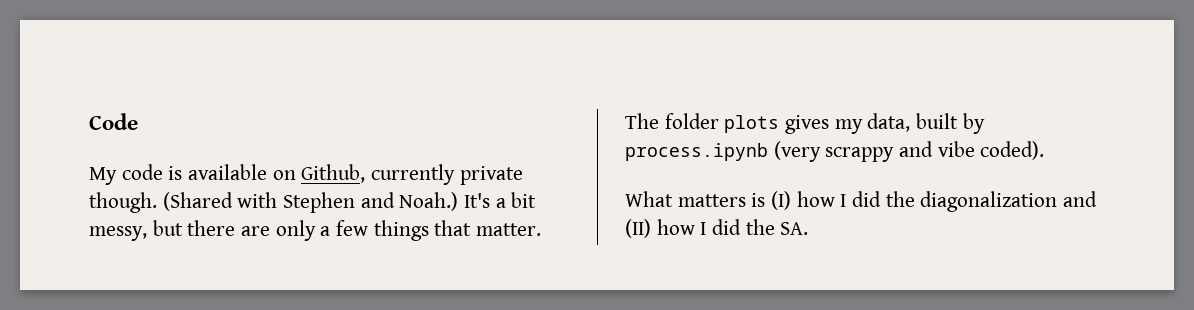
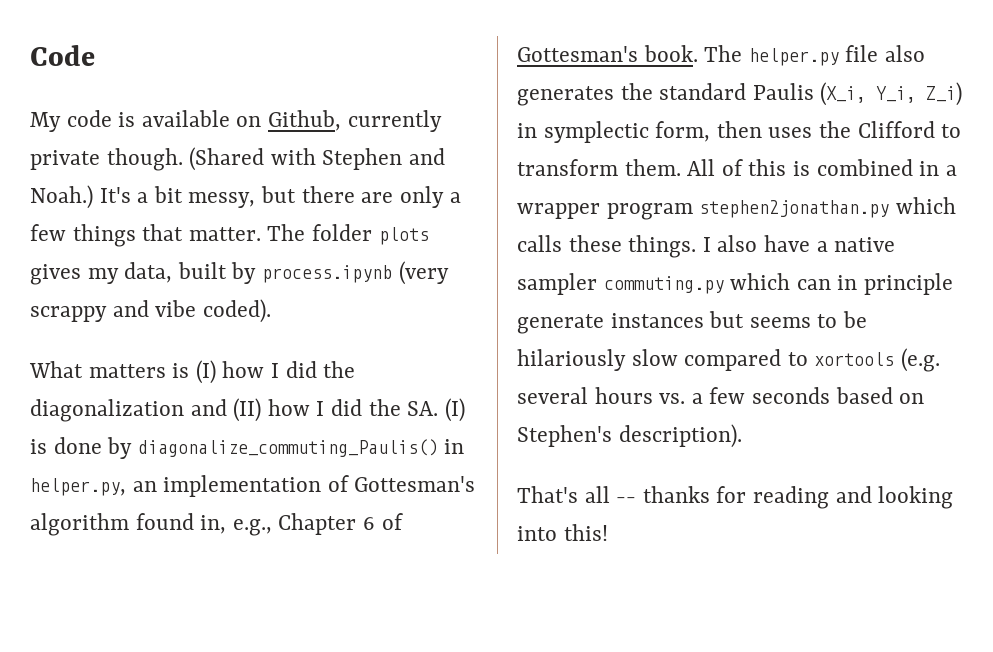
(809, 228) none -> [444,398,465,422] [30,437,465,459] [30,475,476,497] [30,513,403,536] [517,45,926,66] [517,82,963,106] [517,121,962,143] [517,159,957,176] [517,197,956,220] [517,235,896,258] [517,273,954,295] [517,311,868,334] [517,348,941,372] [517,387,925,404] [517,424,742,448] [517,486,954,509] [517,524,608,541] (I) is done by diagonalize_commuting_Paulis() in helper.py, an implementation of Gottesman's algorithm found in, e.g., Chapter 6 of Gottesman's book. The helper.py file also generates the standard Paulis (X_i, Y_i, Z_i) in symplectic form, then uses the Clifford to transform them. All of this is combined in a wrapper program stephen2jonathan.py which calls these things. I also have a native sampler commuting.py which can in principle generate instances but seems to be hilariously slow compared to xortools (e.g. several hours vs. a few seconds based on Stephen's description). // That's all -- thanks for reading and looking into this!

